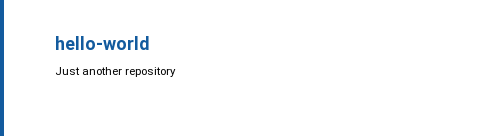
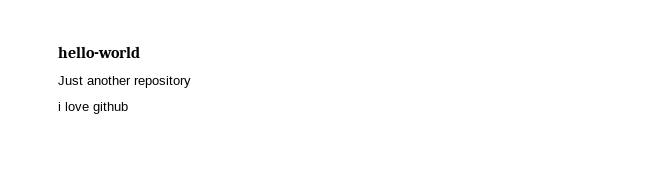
(177, 72) none -> [58,102,128,114] // i love github

